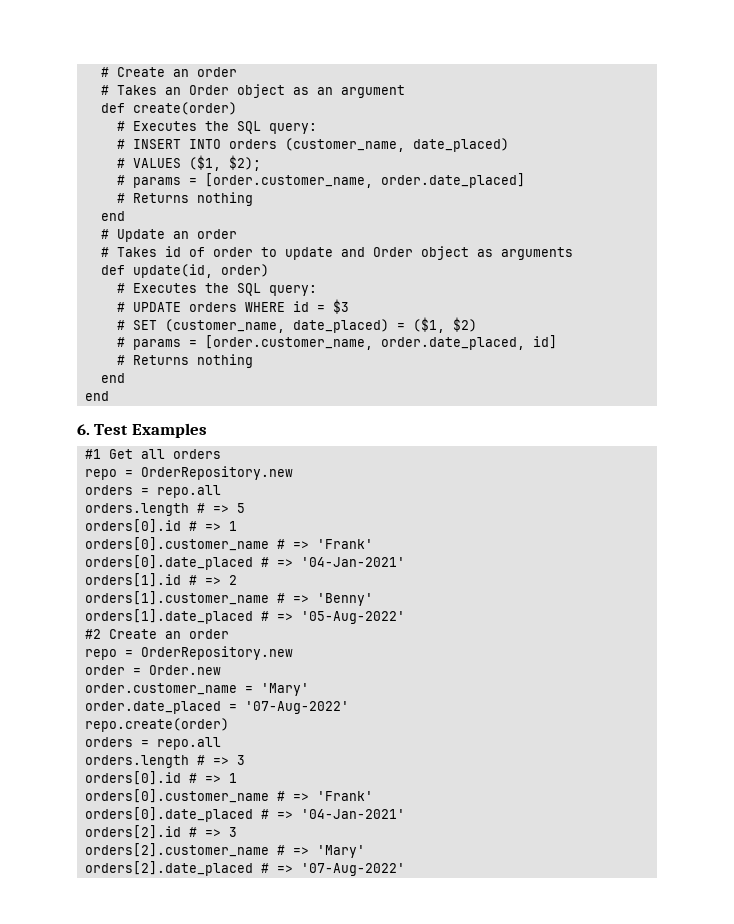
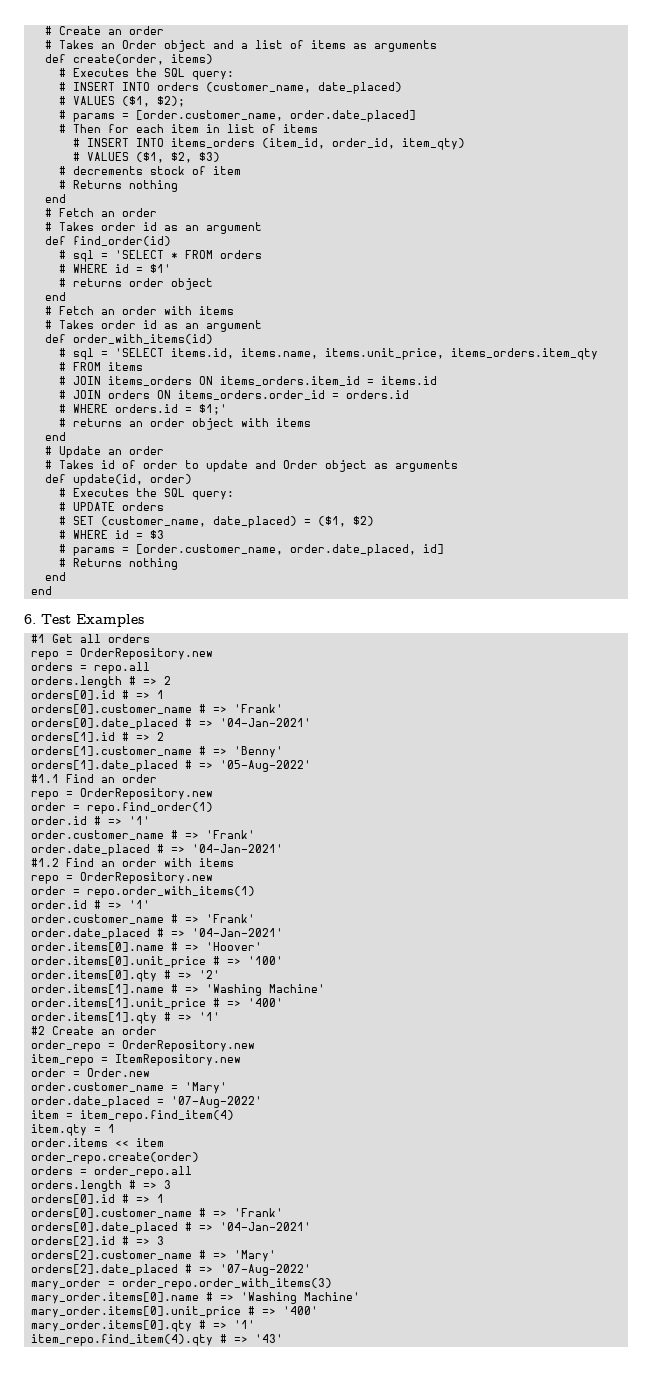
[293,85,406,98] [101,102,238,115] as an argument // def create(order) -> [213,40,438,52] [45,54,214,65] and a list of items as arguments // def create(order, items)
[133,192,254,206] Returns nothing -> [73,124,319,133] [73,138,466,150] [73,152,221,163] [59,166,242,175] [59,180,179,192] [45,194,67,203] [45,208,158,217] [45,222,263,234] [45,236,172,246] [59,250,263,262] [59,264,172,273] [59,278,214,290] [45,292,67,301] [45,306,235,315] [45,320,263,332] [45,334,214,344] [59,348,599,360] [59,362,144,371] [59,376,438,386] [59,390,410,400] [59,404,228,415] [59,418,312,430] Then for each item in list of items // # INSERT INTO items_orders (item_id, order_id, item_qty) // # VALUES ($1, $2, $3) // # decrements stock of item // # Returns nothing // end // # Fetch an order // # Takes order id as an argument // def find_order(id) // # sql = 'SELECT * FROM orders // # WHERE id = $1' // # returns order object // end // # Fetch an order with items // # Takes order id as an argument // def order_with_items(id) // # sql = 'SELECT items.id, items.name, items.unit_price, items_orders.item_qty // # FROM items // # JOIN items_orders ON items_orders.item_id = items.id // # JOIN orders ON items_orders.order_id = orders.id // # WHERE orders.id = $1;' // # returns an order object with items
[245,299,350,314] WHERE id = $3 -> (165, 506) none
(478, 324) none -> [59,530,165,539] // # WHERE id = $3
[237,503,246,513] 5 -> [164,676,172,685] 2
[85,629,158,639] #2 Create -> [31,774,95,783] #1.1 Find
(294, 653) none -> [31,802,214,814] [31,816,151,825] [31,830,256,840] [31,844,284,856] [31,858,235,867] [31,872,214,884] [31,886,256,898] [31,900,151,909] [31,914,256,924] [31,928,284,940] [31,942,263,952] [31,956,284,968] [31,970,221,982] [31,984,326,996] [31,998,284,1010] [31,1012,221,1024] [31,1026,158,1035] [31,1040,256,1052] [31,1054,242,1066] // order = repo.find_order(1) // order.id # => '1' // order.customer_name # => 'Frank' // order.date_placed # => '04-Jan-2021' // #1.2 Find an order with items // repo = OrderRepository.new // order = repo.order_with_items(1) // order.id # => '1' // order.customer_name # => 'Frank' // order.date_placed # => '04-Jan-2021' // order.items[0].name # => 'Hoover' // order.items[0].unit_price # => '100' // order.items[0].qty # => '2' // order.items[1].name # => 'Washing Machine' // order.items[1].unit_price # => '400' // order.items[1].qty # => '1' // #2 Create an order // order_repo = OrderRepository.new // item_repo = ItemRepository.new
[85,718,230,732] [85,737,222,750] repo.create(order) // orders = repo.all -> [31,1110,235,1122] [31,1124,116,1136] [31,1138,165,1147] [31,1152,200,1164] [31,1166,193,1178] item = item_repo.find_item(4) // item.qty = 1 // order.items << item // order_repo.create(order) // orders = order_repo.all
(406, 869) none -> [31,1278,333,1290] [31,1292,361,1304] [31,1306,319,1318] [31,1320,256,1332] [31,1334,284,1346] // mary_order = order_repo.order_with_items(3) // mary_order.items[0].name # => 'Washing Machine' // mary_order.items[0].unit_price # => '400' // mary_order.items[0].qty # => '1' // item_repo.find_item(4).qty # => '43'

